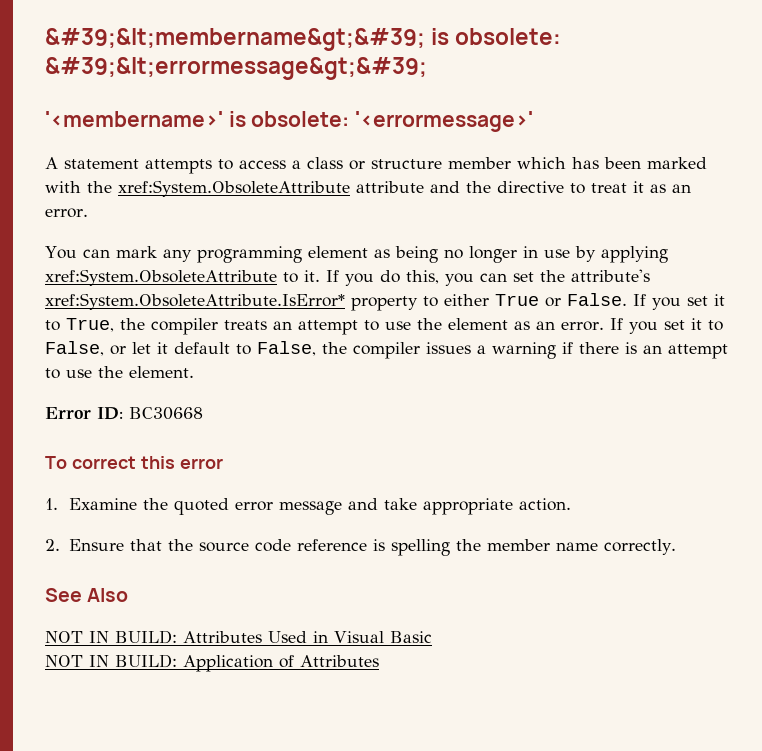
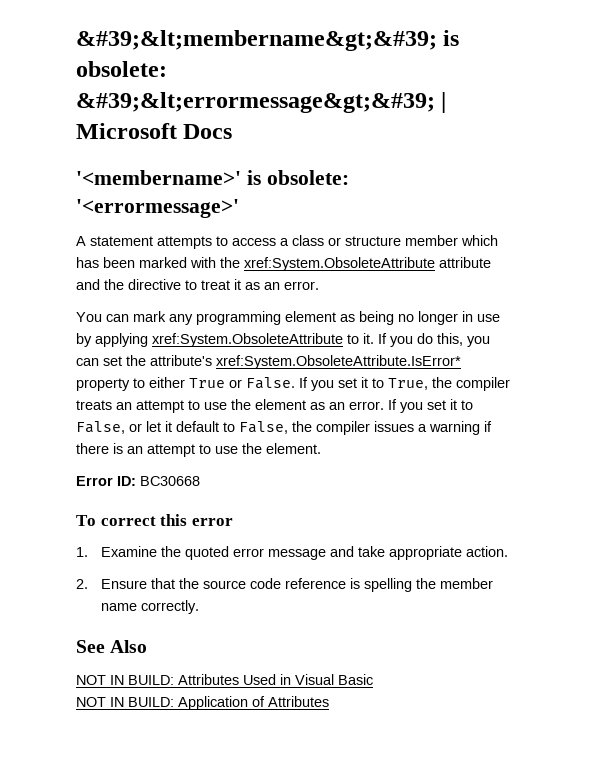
(427, 68) none -> [441,92,447,113] [76,123,233,139] | Microsoft Docs

